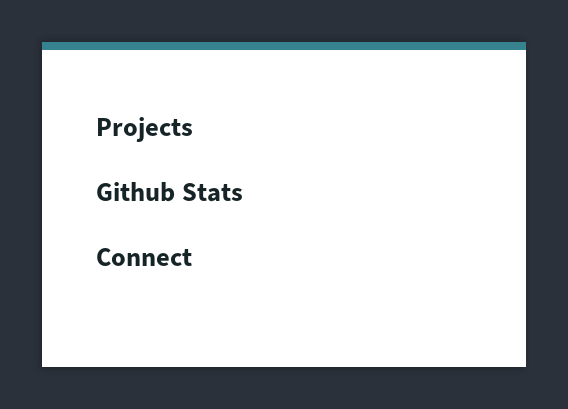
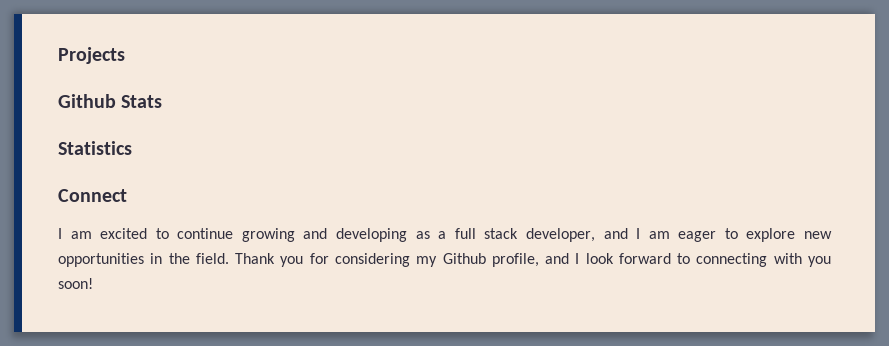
(244, 192) none -> [58,141,132,155] // Statistics
(192, 257) none -> [58,228,832,242] [58,253,832,267] [58,278,93,289] // I am excited to continue growing and developing as a full stack developer, and I am eager to explore new opportunities in the field. Thank you for considering my Github profile, and I look forward to connecting with you soon!

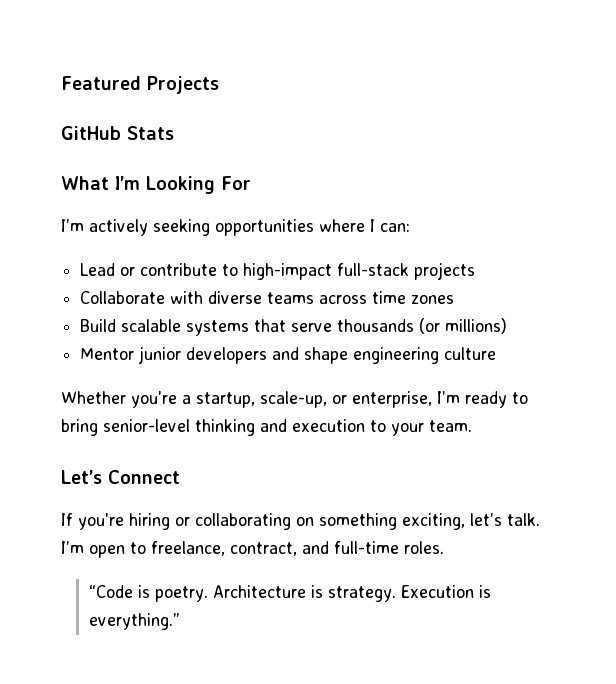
(58, 55) none -> [61,76,141,90] Featured
[58,94,116,108] Github -> [61,126,121,140] GitHub
[58,141,132,155] [58,189,127,202] [58,228,832,242] [58,253,832,267] [58,278,93,289] Statistics // Connect // I am excited to continue growing and developing as a full stack developer, and I am eager to explore new opportunities in the field. Thank you for considering my Github profile, and I look forward to connecting with you soon! -> [61,176,251,194] [61,219,410,236] [80,262,476,280] [80,291,455,304] [80,318,508,336] [80,346,497,364] [61,391,528,408] [61,419,472,436] [61,470,180,484] [61,513,540,530] [61,541,444,558] [88,585,491,602] [88,613,180,630] What I’m Looking For // I’m actively seeking opportunities where I can: // Lead or contribute to high-impact full-stack projects // Collaborate with diverse teams across time zones // Build scalable systems that serve thousands (or millions) // Mentor junior developers and shape engineering culture // Whether you're a startup, scale-up, or enterprise, I’m ready to bring senior-level thinking and execution to your team. // Let’s Connect // If you're hiring or collaborating on something exciting, let’s talk. I’m open to freelance, contract, and full-time roles. // “Code is poetry. Architecture is strategy. Execution is everything.”

